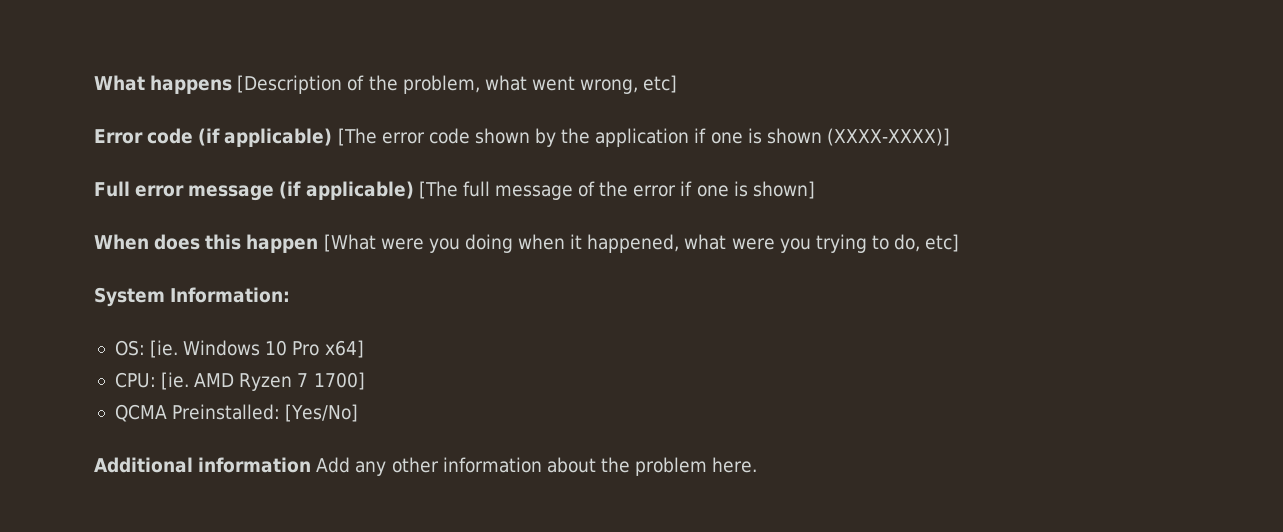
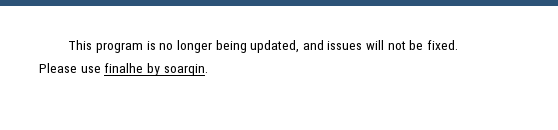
[94,75,678,94] [94,128,950,147] [94,181,815,201] [94,234,960,253] [94,287,291,307] [114,340,364,358] [114,372,365,391] [114,404,359,422] [94,457,758,476] What happens [Description of the problem, what went wrong, etc] // Error code (if applicable) [The error code shown by the application if one is shown (XXXX-XXXX)] // Full error message (if applicable) [The full message of the error if one is shown] // When does this happen [What were you doing when it happened, what were you trying to do, etc] // System Information: // OS: [ie. Windows 10 Pro x64] // CPU: [ie. AMD Ryzen 7 1700] // QCMA Preinstalled: [Yes/No] // Additional information Add any other information about the problem here. -> [68,40,459,53] [39,63,208,76] This program is no longer being updated, and issues will not be fixed. // Please use finalhe by soarqin.

